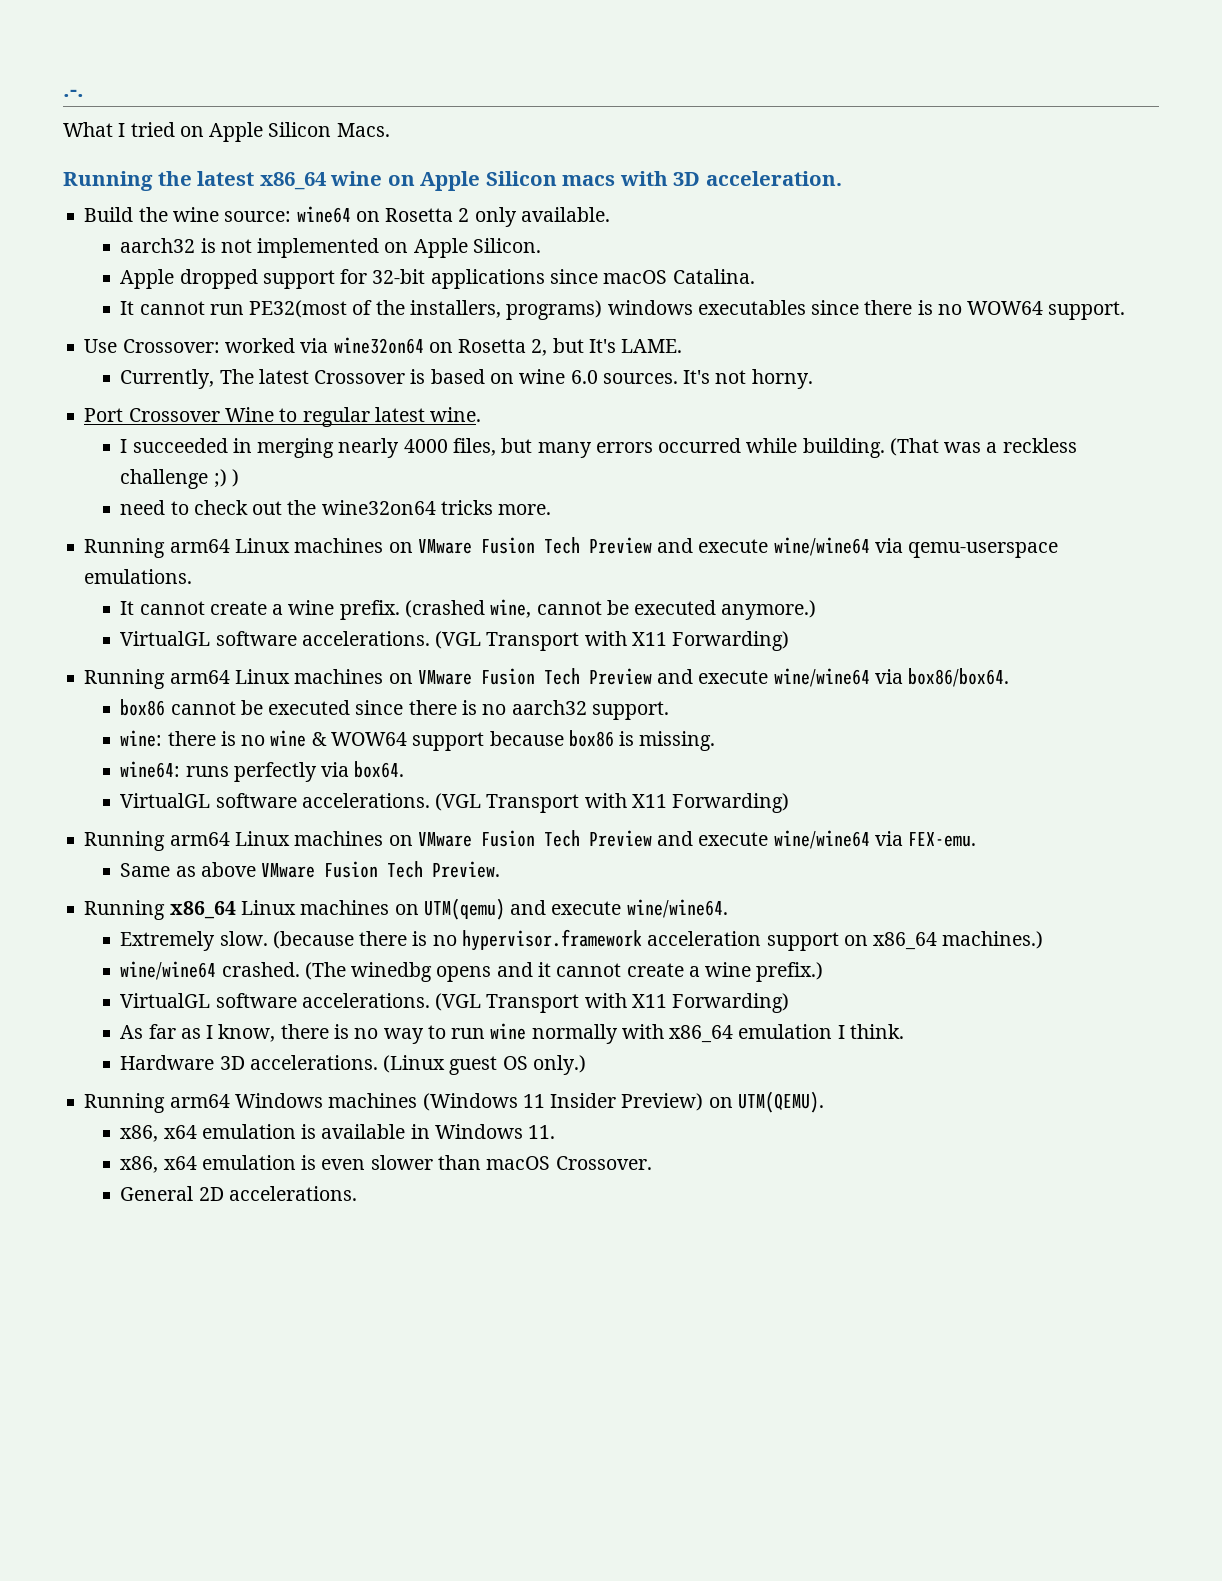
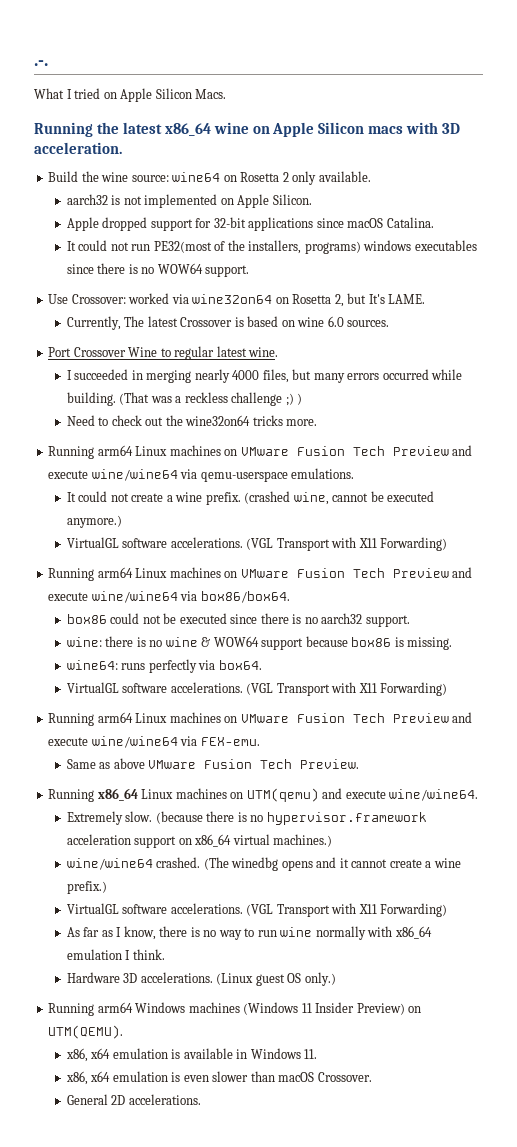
[139,301,205,315] cannot -> [78,240,129,251] could not
[683,369,813,389] It's not horny. -> (390, 323) none
[120,500,166,515] need -> [66,415,95,426] Need
[139,601,205,615] cannot -> [78,491,129,502] could not
[170,701,236,715] cannot -> [110,613,161,624] could not
(938, 941) none -> [232,834,270,845] virtual

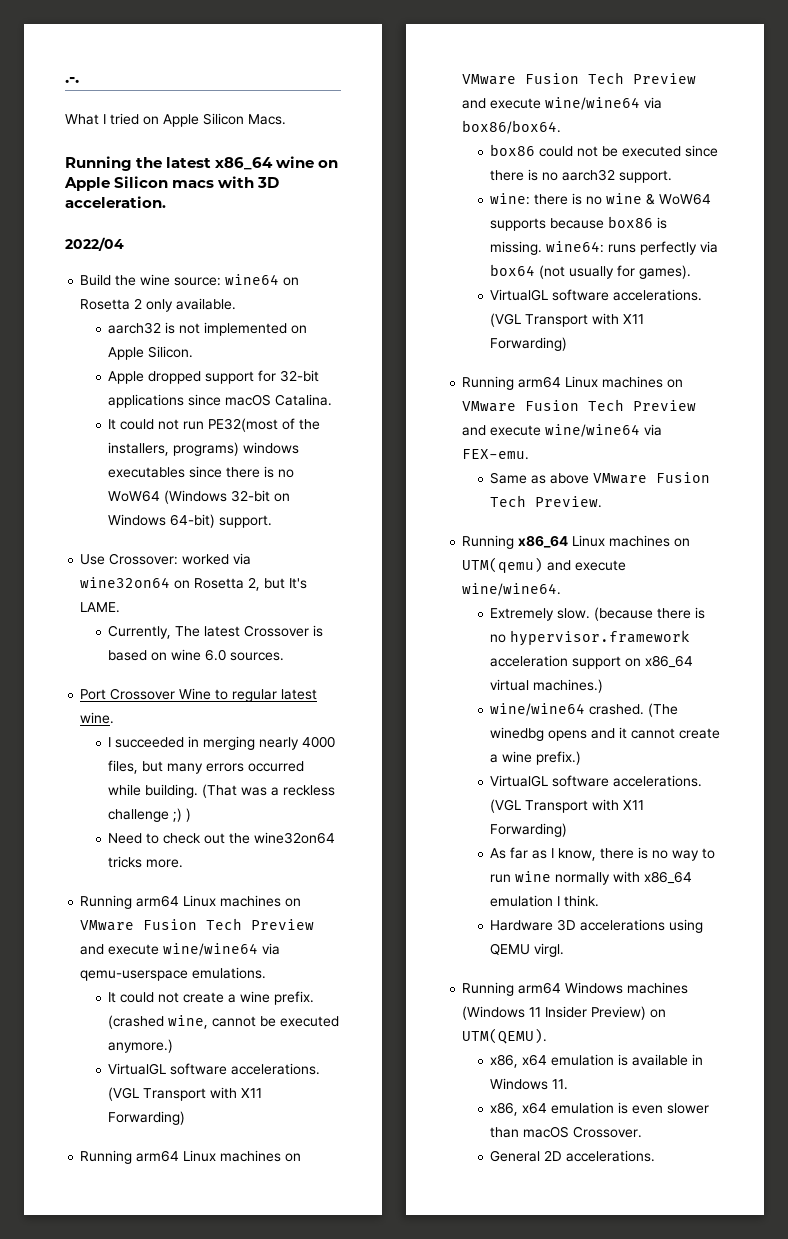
(122, 148) none -> [65,237,124,251] // 2022/04
[157,263,203,274] WOW64 -> [108,490,291,504] [108,514,216,528] WoW64 (Windows 32-bit on Windows 64-bit)
[213,636,304,650] WOW64 support -> [659,193,712,205] [490,218,547,231] WoW64 supports
(453, 643) // -> (543, 248) none
[218,660,262,670] box64. -> [490,264,692,279] box64 (not usually for games).
[140,972,336,986] accelerations. (Linux guest OS only.) -> [580,919,704,933] [490,943,565,957] accelerations using QEMU virgl.

